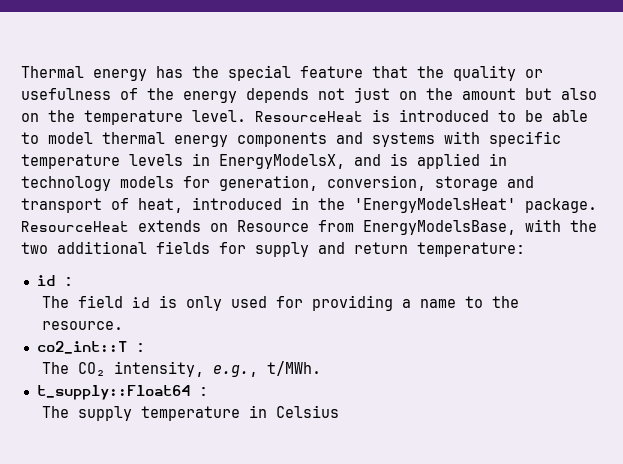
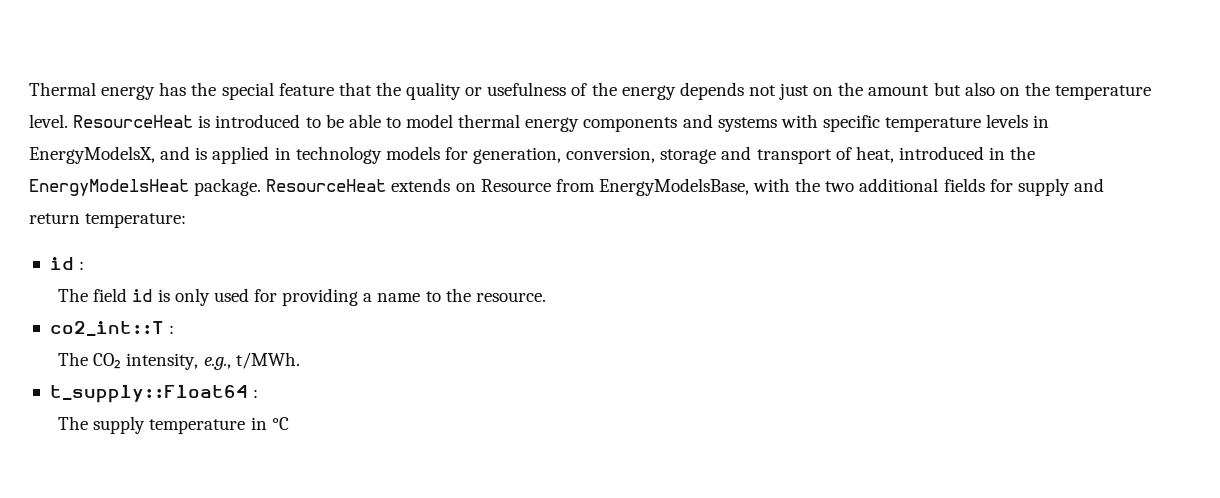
[354,198,516,213] 'EnergyModelsHeat' -> [29,179,189,196] EnergyModelsHeat
[275,405,339,418] Celsius -> [271,417,289,430] °C

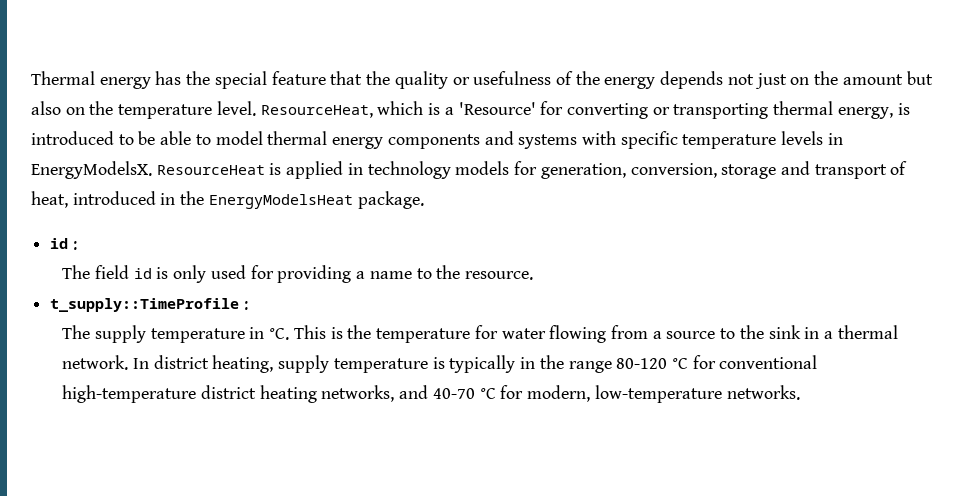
[73,115,194,128] ResourceHeat -> [260,101,893,119] ResourceHeat, which is a 'Resource' for converting or transporting thermal energy,
[29,146,191,164] EnergyModelsX, and -> [31,161,265,179] EnergyModelsX. ResourceHeat
[266,178,1104,196] [29,213,187,228] ResourceHeat extends on Resource from EnergyModelsBase, with the two additional fields for supply and return temperature: -> (424, 200) none
[49,321,175,336] [58,352,300,370] [49,385,248,403] co2_int::T : // The CO₂ intensity, e.g., t/MWh. // t_supply::Float64 -> [50,298,240,312] t_supply::TimeProfile
[271,417,289,430] °C -> [269,325,898,343] [62,355,818,373] [62,385,800,403] °C. This is the temperature for water flowing from a source to the sink in a thermal network. In district heating, supply temperature is typically in the range 80-120 °C for conventional high-temperature district heating networks, and 40-70 °C for modern, low-temperature networks.

